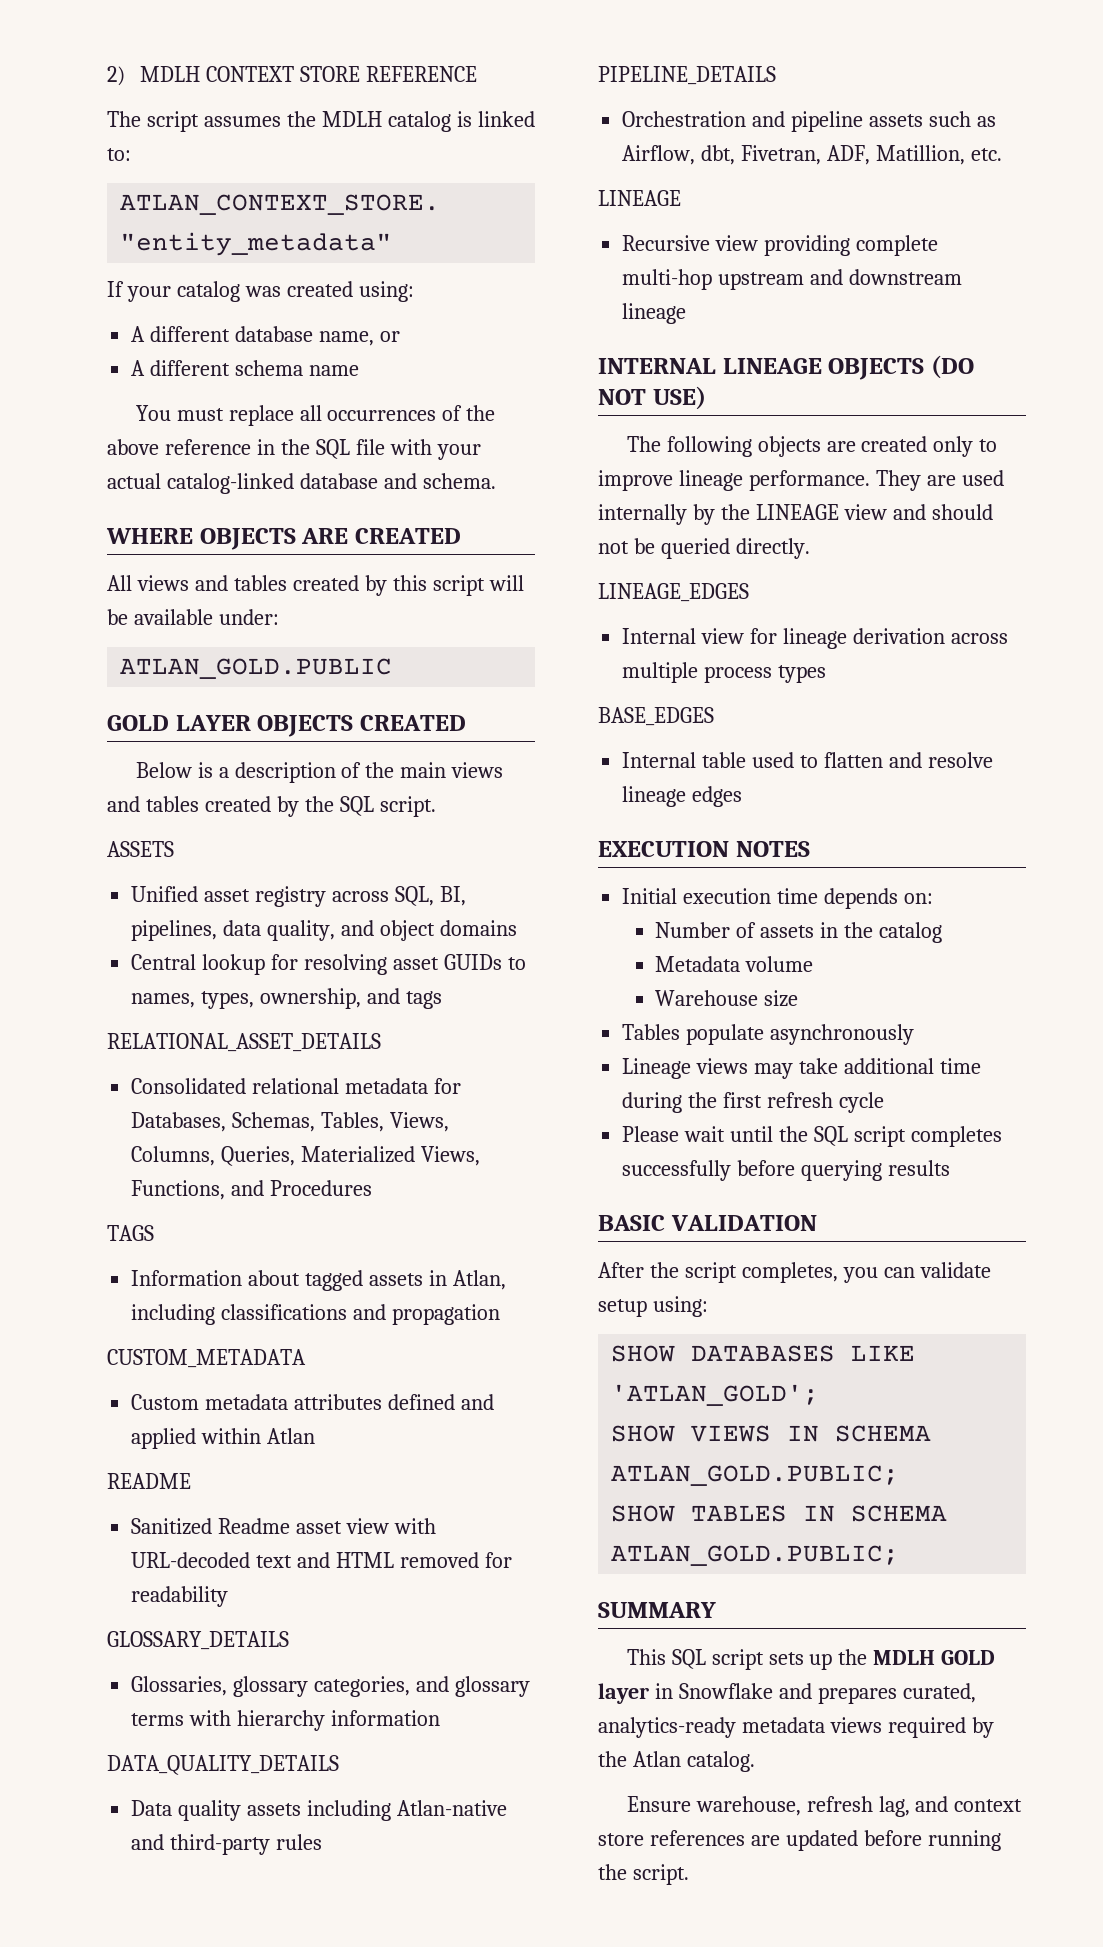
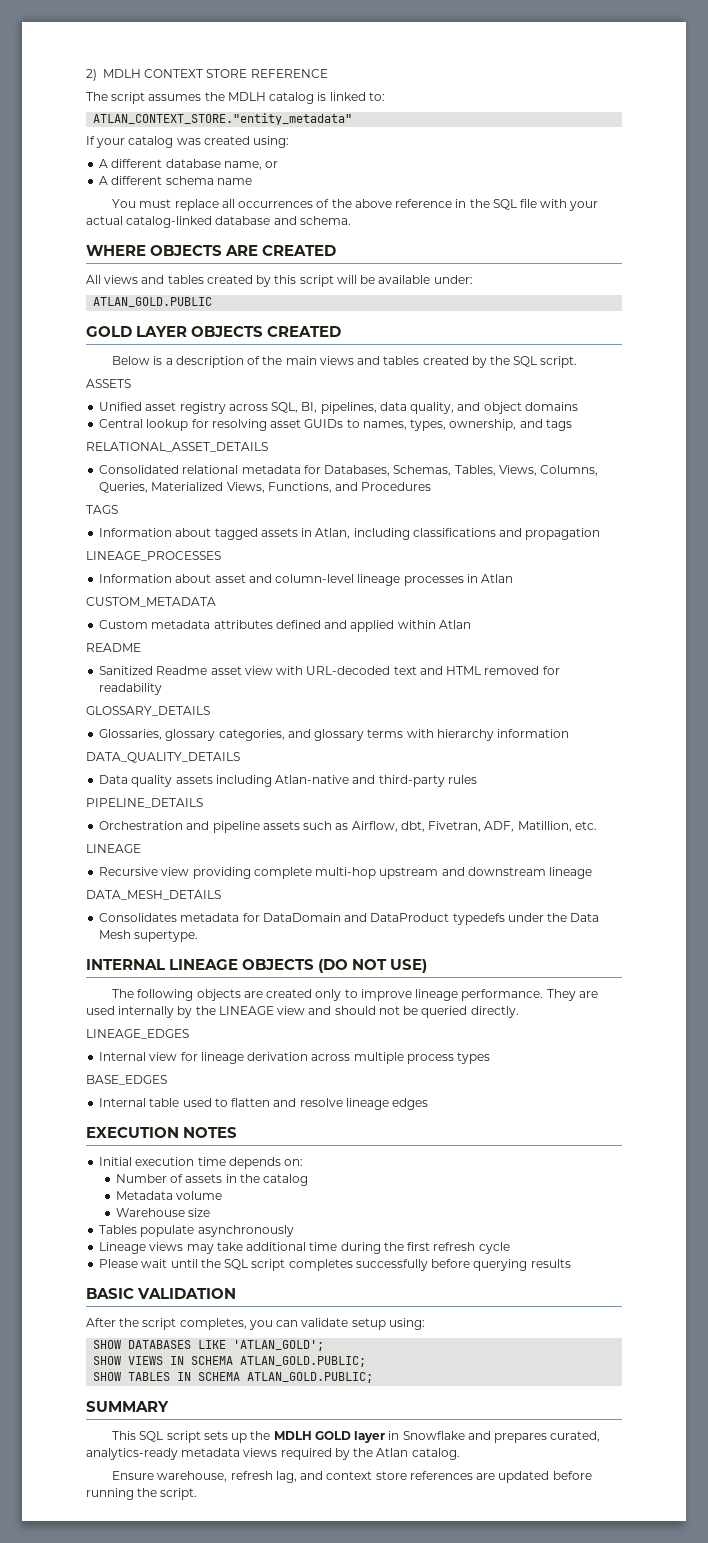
(501, 1314) none -> [86,551,221,561] [99,574,514,586] // LINEAGE_PROCESSES // Information about asset and column-level lineage processes in Atlan
(687, 313) none -> [86,890,221,900] [99,913,600,925] [99,930,199,942] // DATA_MESH_DETAILS // Consolidates metadata for DataDomain and DataProduct typedefs under the Data Mesh supertype.

